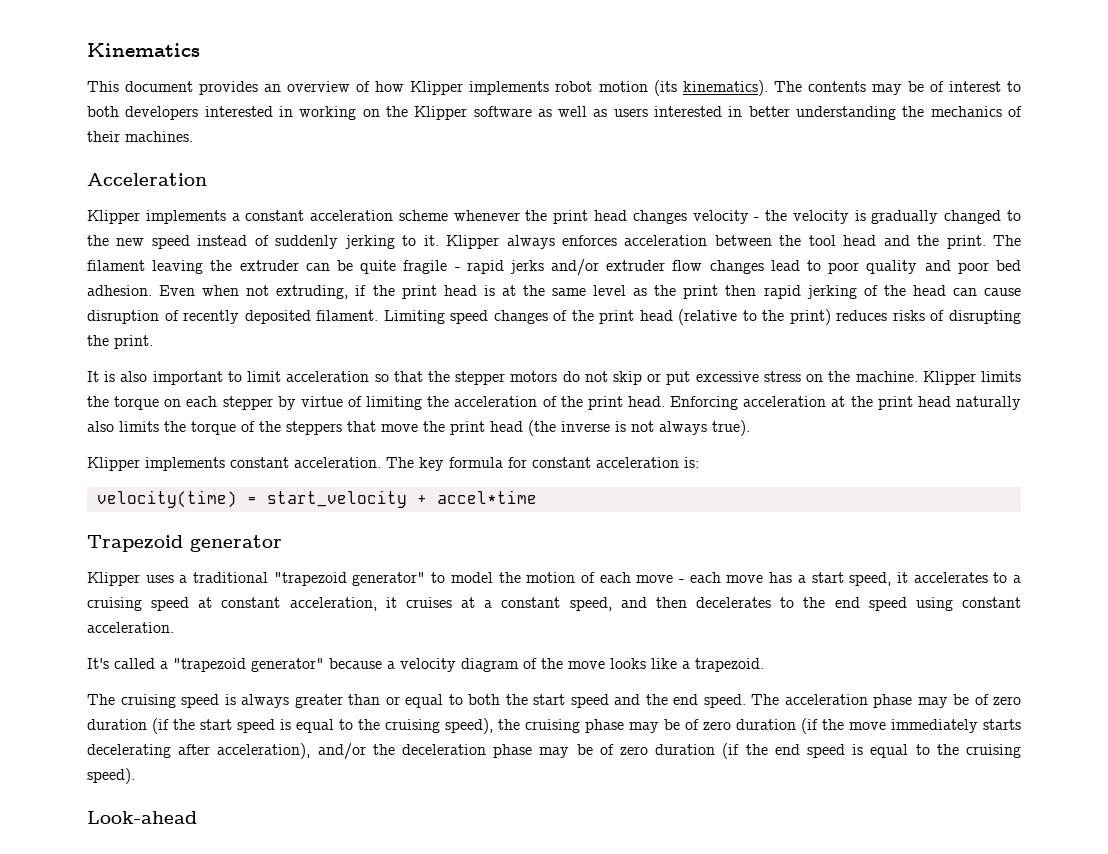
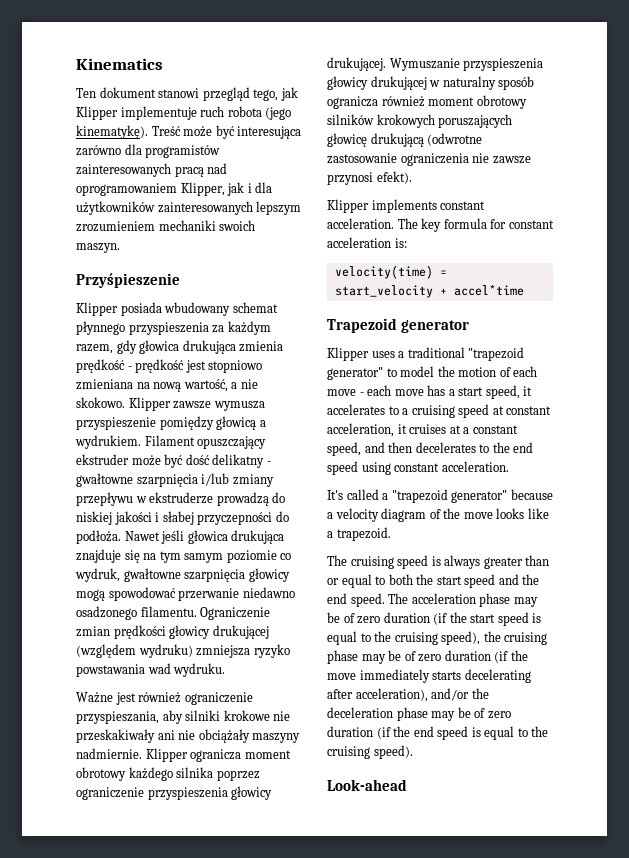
[87,80,1022,96] [87,106,1022,120] [87,131,193,142] [87,173,207,186] [87,210,1022,224] [87,235,1022,249] [87,259,1021,276] [87,285,1022,299] [87,309,1021,325] [87,335,153,349] [87,371,1022,385] [87,396,1021,410] [87,420,750,436] This document provides an overview of how Klipper implements robot motion (its kinematics). The contents may be of interest to both developers interested in working on the Klipper software as well as users interested in better understanding the mechanics of their machines. // Acceleration // Klipper implements a constant acceleration scheme whenever the print head changes velocity - the velocity is gradually changed to the new speed instead of suddenly jerking to it. Klipper always enforces acceleration between the tool head and the print. The filament leaving the extruder can be quite fragile - rapid jerks and/or extruder flow changes lead to poor quality and poor bed adhesion. Even when not extruding, if the print head is at the same level as the print then rapid jerking of the head can cause disruption of recently deposited filament. Limiting speed changes of the print head (relative to the print) reduces risks of disrupting the print. // It is also important to limit acceleration so that the stepper motors do not skip or put excessive stress on the machine. Klipper limits the torque on each stepper by virtue of limiting the acceleration of the print head. Enforcing acceleration at the print head naturally also limits the torque of the steppers that move the print head (the inverse is not always true). -> [76,87,298,101] [76,106,292,120] [76,125,302,139] [76,144,221,158] [76,163,228,177] [76,182,273,196] [76,201,302,215] [76,220,256,232] [76,243,120,253] [76,273,180,288] [76,302,278,316] [76,321,271,335] [76,340,284,354] [76,359,263,373] [76,379,258,392] [76,397,265,411] [76,416,266,430] [75,435,267,449] [76,454,271,468] [76,473,274,487] [76,492,286,506] [76,511,289,525] [76,530,285,544] [76,549,292,563] [75,568,290,582] [76,587,295,601] [76,606,271,620] [76,625,269,639] [76,644,290,658] [76,663,226,677] [76,692,253,705] [76,710,291,724] [76,729,301,743] [76,748,291,762] [76,767,260,781] [76,786,273,800] [327,57,544,71] [327,76,535,90] [327,95,527,109] [327,114,513,128] [327,133,483,147] [327,153,531,166] [327,171,412,185] Ten dokument stanowi przegląd tego, jak Klipper implementuje ruch robota (jego kinematykę). Treść może być interesująca zarówno dla programistów zainteresowanych pracą nad oprogramowaniem Klipper, jak i dla użytkowników zainteresowanych lepszym zrozumieniem mechaniki swoich maszyn. // Przyśpieszenie // Klipper posiada wbudowany schemat płynnego przyspieszenia za każdym razem, gdy głowica drukująca zmienia prędkość - prędkość jest stopniowo zmieniana na nową wartość, a nie skokowo. Klipper zawsze wymusza przyspieszenie pomiędzy głowicą a wydrukiem. Filament opuszczający ekstruder może być dość delikatny - gwałtowne szarpnięcia i/lub zmiany przepływu w ekstruderze prowadzą do niskiej jakości i słabej przyczepności do podłoża. Nawet jeśli głowica drukująca znajduje się na tym samym poziomie co wydruk, gwałtowne szarpnięcia głowicy mogą spowodować przerwanie niedawno osadzonego filamentu. Ograniczenie zmian prędkości głowicy drukującej (względem wydruku) zmniejsza ryzyko powstawania wad wydruku. // Ważne jest również ograniczenie przyspieszania, aby silniki krokowe nie przeskakiwały ani nie obciążały maszyny nadmiernie. Klipper ogranicza moment obrotowy każdego silnika poprzez ograniczenie przyspieszenia głowicy drukującej. Wymuszanie przyspieszenia głowicy drukującej w naturalny sposób ogranicza również moment obrotowy silników krokowych poruszających głowicę drukującą (odwrotne zastosowanie ograniczenia nie zawsze przynosi efekt).

